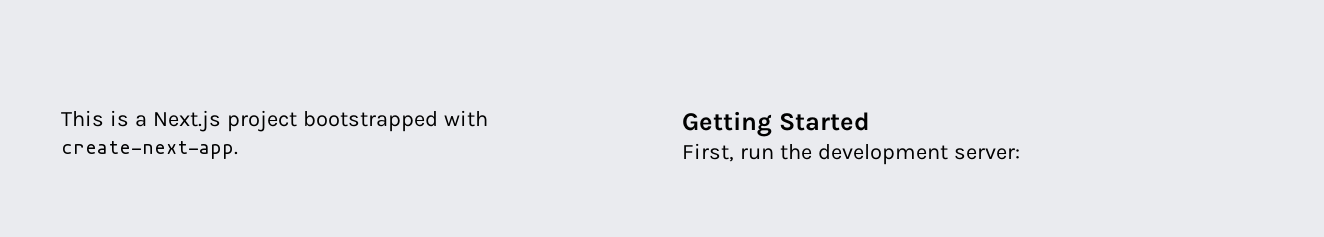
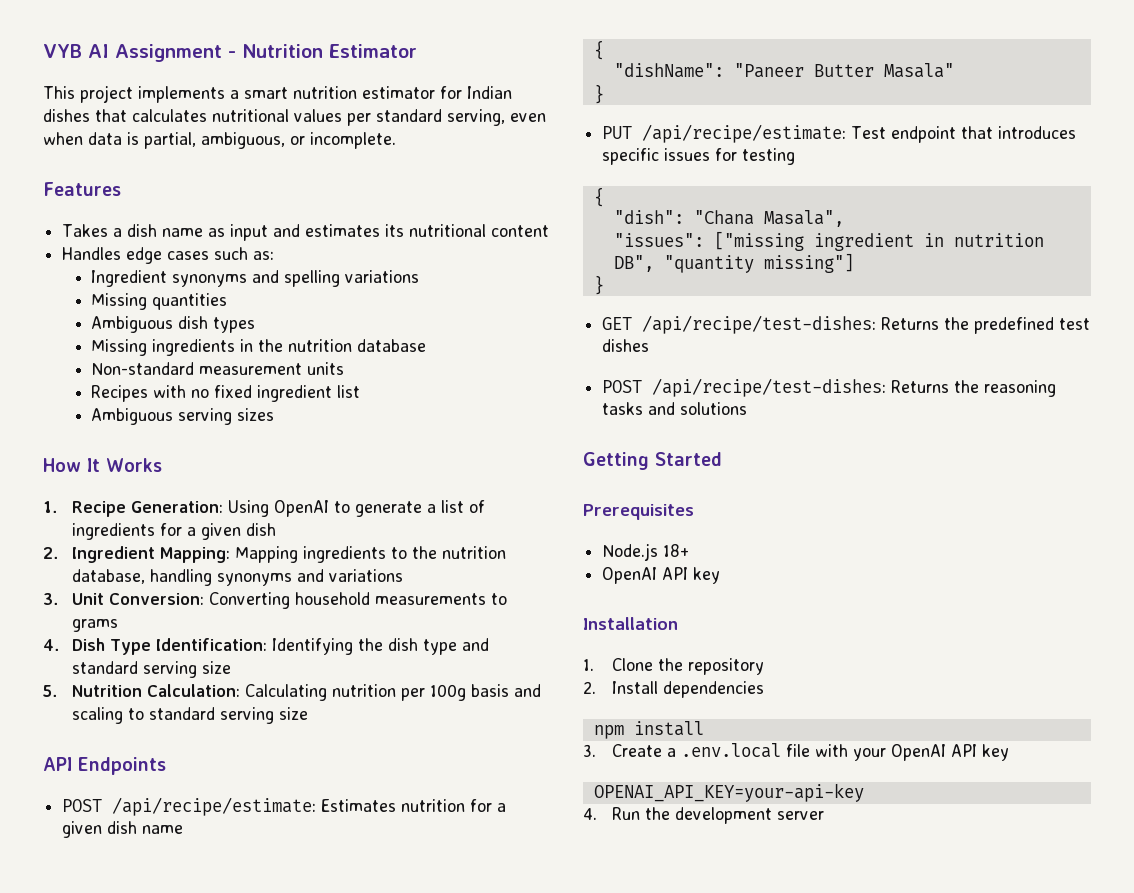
[61,110,488,132] [61,141,238,159] [682,111,870,137] [682,143,774,162] This is a Next.js project bootstrapped with create-next-app. // Getting Started // First, run -> [43,44,417,62] [43,85,512,103] [43,109,546,126] [43,132,396,149] [43,182,121,196] [62,224,550,241] [62,247,275,264] [91,270,420,287] [91,293,228,310] [91,316,256,333] [91,339,427,356] [91,362,345,375] [91,385,361,402] [91,408,275,425] [43,458,162,472] [43,500,486,517] [72,523,277,540] [43,546,507,563] [72,569,404,586] [43,592,508,609] [72,619,119,632] [43,638,490,655] [72,661,232,678] [43,684,542,701] [72,707,309,724] [43,757,166,775] [62,797,507,816] [62,821,184,838] [593,40,604,60] [613,63,954,78] [593,84,604,104] [602,124,1077,143] [602,148,796,165] [593,187,604,207] [613,210,844,227] [613,231,1044,251] [613,253,854,273] [593,275,604,295] [602,315,1091,334] [602,339,650,352] [602,378,1057,397] [602,402,748,415] [583,452,722,470] [583,504,694,520] [602,543,690,561] [602,567,721,584] [583,617,678,630] [583,658,765,675] [583,681,765,698] [593,721,704,739] [583,743,1010,761] [593,783,864,802] [583,807,641,820] VYB AI Assignment - Nutrition Estimator // This project implements a smart nutrition estimator for Indian dishes that calculates nutritional values per standard serving, even when data is partial, ambiguous, or incomplete. // Features // Takes a dish name as input and estimates its nutritional content // Handles edge cases such as: // Ingredient synonyms and spelling variations // Missing quantities // Ambiguous dish types // Missing ingredients in the nutrition database // Non-standard measurement units // Recipes with no fixed ingredient list // Ambiguous serving sizes // How It Works // 1. Recipe Generation: Using OpenAI to generate a list of ingredients for a given dish // 2. Ingredient Mapping: Mapping ingredients to the nutrition database, handling synonyms and variations // 3. Unit Conversion: Converting household measurements to grams // 4. Dish Type Identification: Identifying the dish type and standard serving size // 5. Nutrition Calculation: Calculating nutrition per 100g basis and scaling to standard serving size // API Endpoints // POST /api/recipe/estimate: Estimates nutrition for a given dish name // { // "dishName": "Paneer Butter Masala" // } // PUT /api/recipe/estimate: Test endpoint that introduces specific issues for testing // { // "dish": "Chana Masala", // "issues": ["missing ingredient in nutrition DB", "quantity missing"] // } // GET /api/recipe/test-dishes: Returns the predefined test dishes // POST /api/recipe/test-dishes: Returns the reasoning tasks and solutions // Getting Started // Prerequisites // Node.js 18+ // OpenAI API key // Installation // 1. Clone the repository // 2. Install dependencies // npm install // 3. Create a .env.local file with your OpenAI API key // OPENAI_API_KEY=your-api-key // 4. Run
[953,148,1020,160] server: -> [777,811,825,820] server

